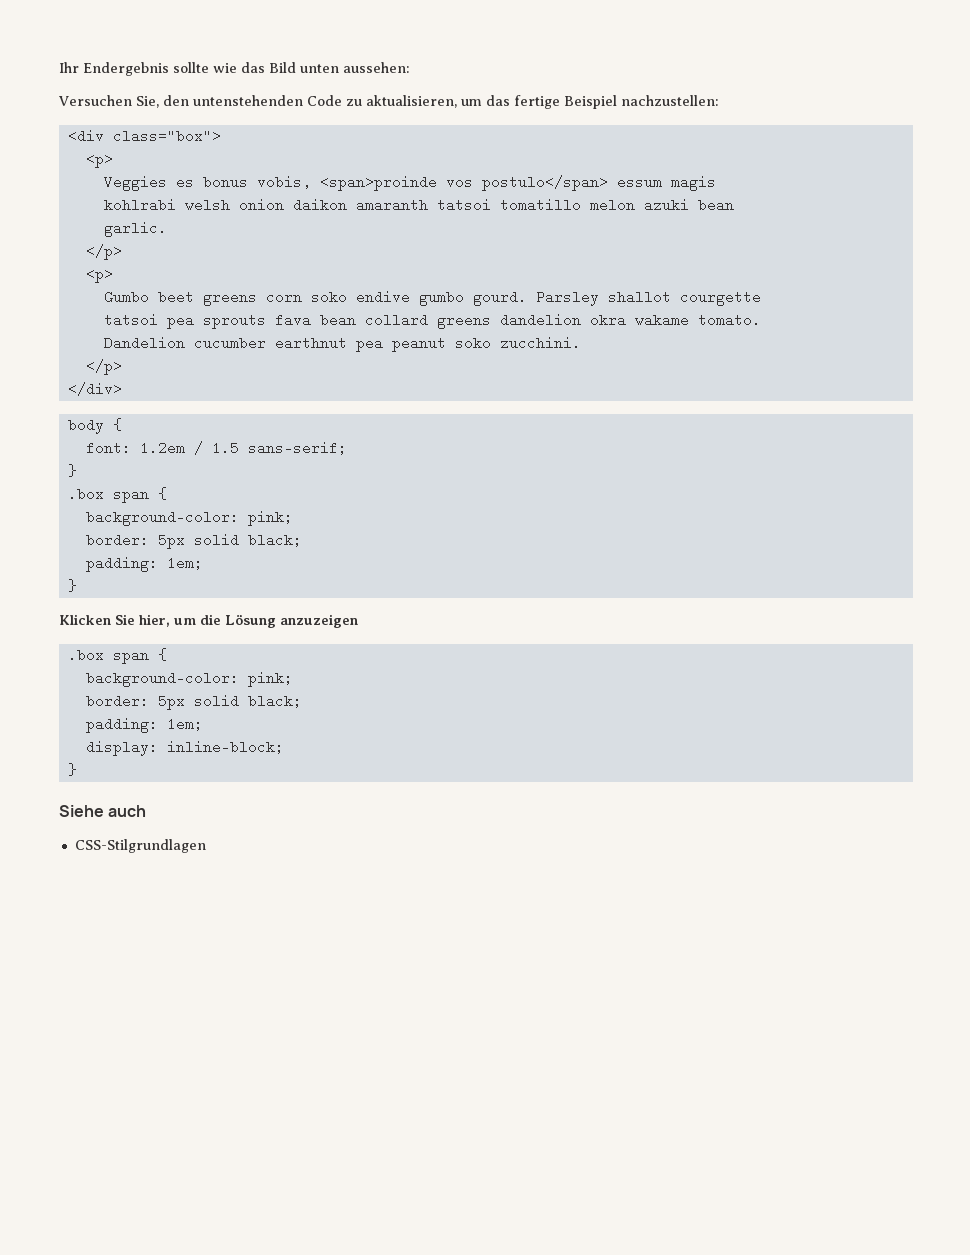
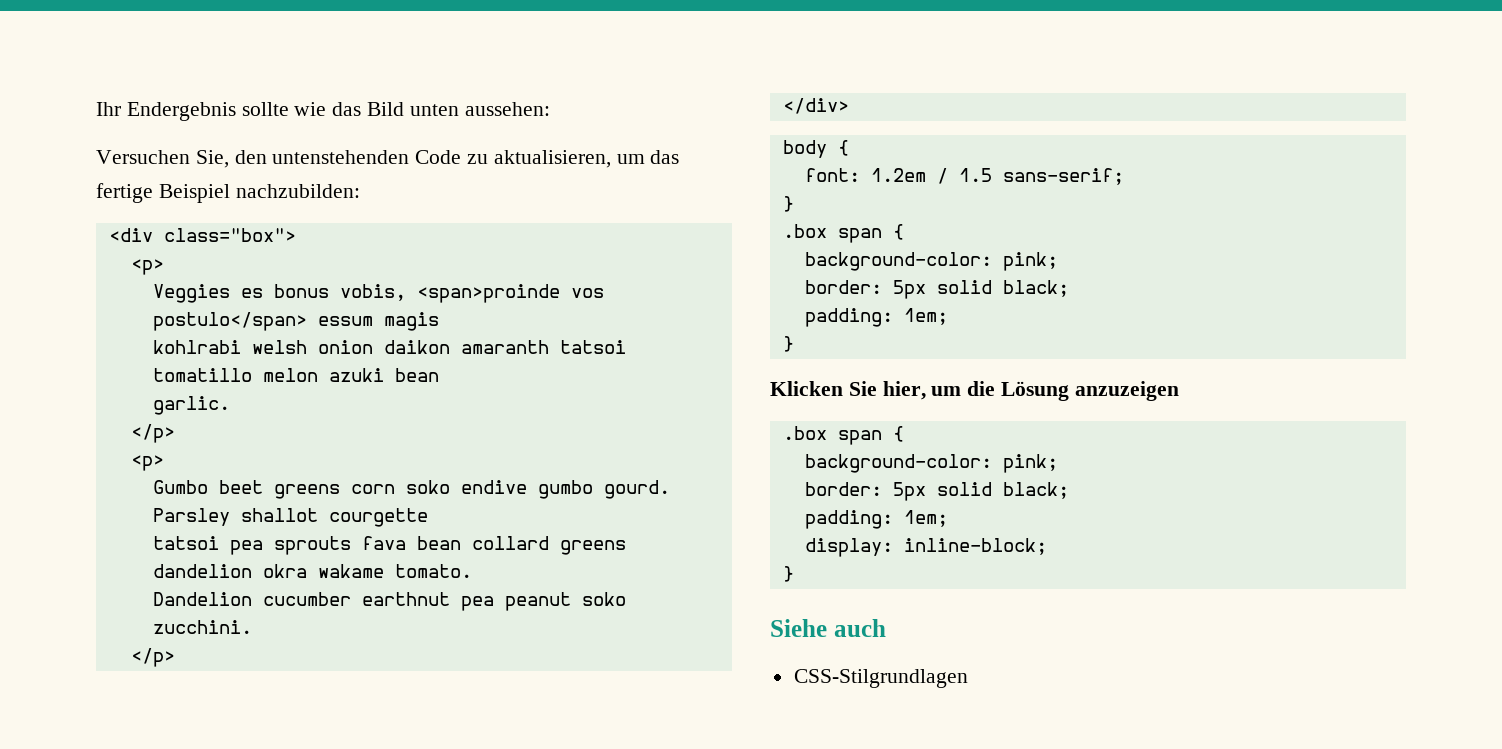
[621,95,719,106] nachzustellen: -> [235,184,360,198] nachzubilden:

